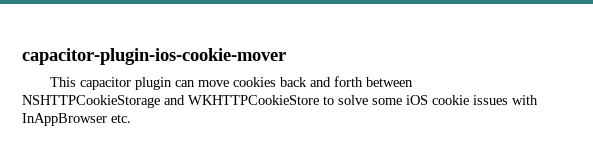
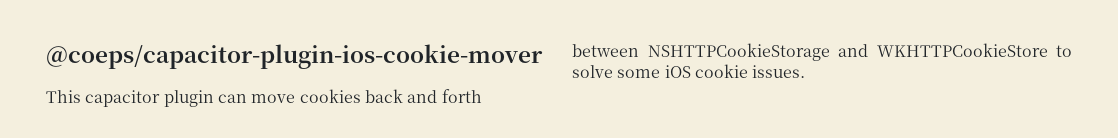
[22,48,286,65] capacitor-plugin-ios-cookie-mover -> [46,44,543,69] @coeps/capacitor-plugin-ios-cookie-mover
[473,95,538,105] [22,113,131,126] issues with InAppBrowser etc. -> [752,65,806,78] issues.

